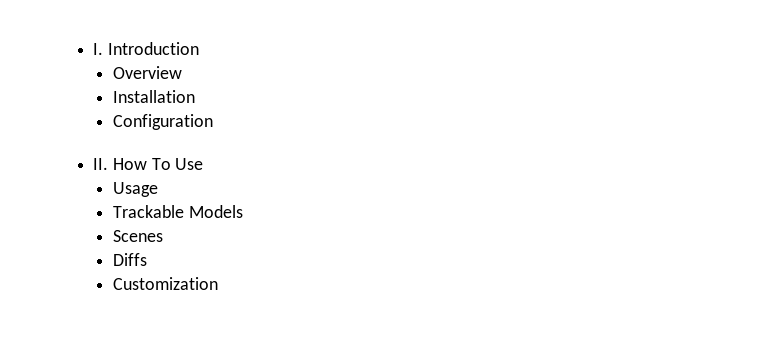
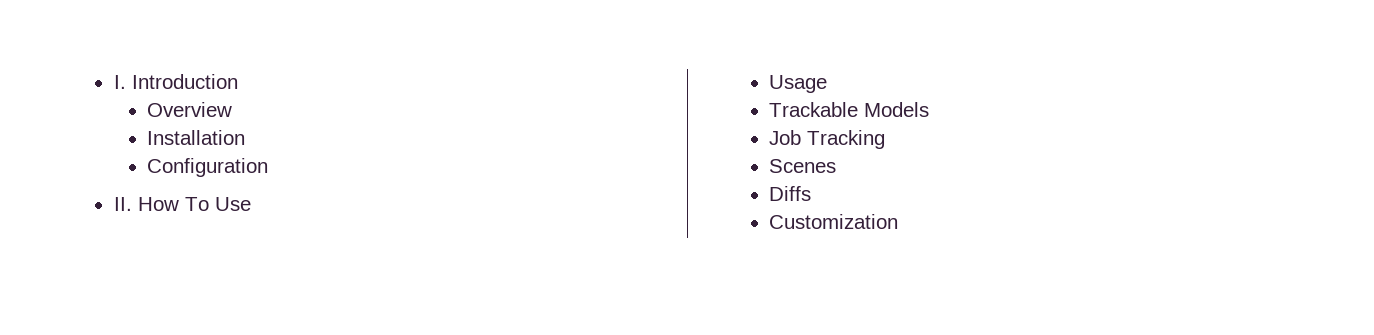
(243, 211) none -> [769,130,886,149] // Job Tracking

